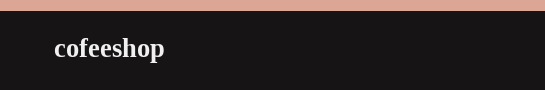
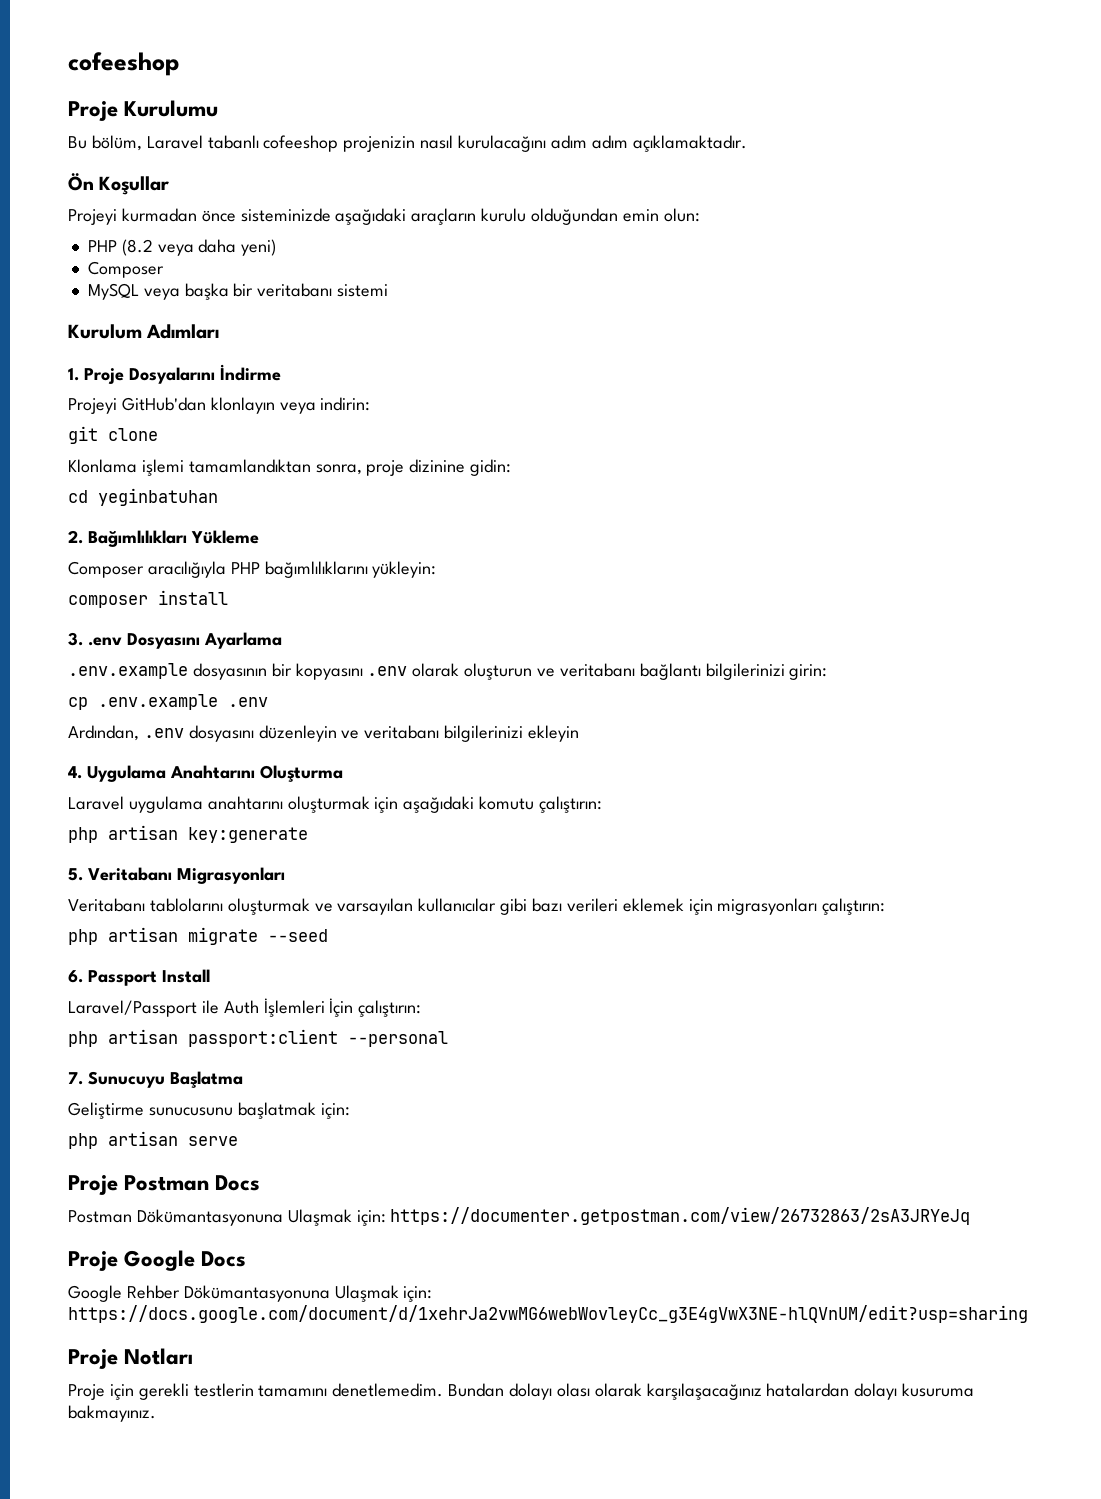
[54,38,165,63] cofeeshop -> [68,52,179,76] [68,100,219,121] [68,135,747,152] [68,173,170,195] [68,208,700,225] [87,239,277,256] [87,261,164,278] [87,283,389,300] [68,324,220,339] [68,364,281,384] [68,397,371,414] [68,426,158,444] [68,459,512,476] [68,488,218,506] [68,530,259,547] [68,561,437,578] [68,590,228,608] [68,632,282,649] [68,663,828,680] [68,694,268,710] [68,725,580,742] [68,765,343,782] [68,796,603,813] [68,825,308,843] [68,867,285,884] [68,898,886,915] [68,927,328,945] [68,969,210,986] [68,998,422,1017] [68,1029,448,1047] [68,1071,243,1088] [68,1102,350,1119] [68,1131,238,1149] [68,1175,261,1195] [68,1207,971,1226] [68,1250,247,1271] [68,1285,433,1302] [68,1305,1028,1323] [68,1348,194,1369] [68,1383,975,1400] [68,1405,156,1422] cofeeshop // Proje Kurulumu // Bu bölüm, Laravel tabanlı cofeeshop projenizin nasıl kurulacağını adım adım açıklamaktadır. // Ön Koşullar // Projeyi kurmadan önce sisteminizde aşağıdaki araçların kurulu olduğundan emin olun: // PHP (8.2 veya daha yeni) // Composer // MySQL veya başka bir veritabanı sistemi // Kurulum Adımları // 1. Proje Dosyalarını İndirme // Projeyi GitHub'dan klonlayın veya indirin: // git clone // Klonlama işlemi tamamlandıktan sonra, proje dizinine gidin: // cd yeginbatuhan // 2. Bağımlılıkları Yükleme // Composer aracılığıyla PHP bağımlılıklarını yükleyin: // composer install // 3. .env Dosyasını Ayarlama // .env.example dosyasının bir kopyasını .env olarak oluşturun ve veritabanı bağlantı bilgilerinizi girin: // cp .env.example .env // Ardından, .env dosyasını düzenleyin ve veritabanı bilgilerinizi ekleyin // 4. Uygulama Anahtarını Oluşturma // Laravel uygulama anahtarını oluşturmak için aşağıdaki komutu çalıştırın: // php artisan key:generate // 5. Veritabanı Migrasyonları // Veritabanı tablolarını oluşturmak ve varsayılan kullanıcılar gibi bazı verileri eklemek için migrasyonları çalıştırın: // php artisan migrate --seed // 6. Passport Install // Laravel/Passport ile Auth İşlemleri İçin çalıştırın: // php artisan passport:client --personal // 7. Sunucuyu Başlatma // Geliştirme sunucusunu başlatmak için: // php artisan serve // Proje Postman Docs // Postman Dökümantasyonuna Ulaşmak için: https://documenter.getpostman.com/view/26732863/2sA3JRYeJq // Proje Google Docs // Google Rehber Dökümantasyonuna Ulaşmak için: https://docs.google.com/document/d/1xehrJa2vwMG6webWovleyCc_g3E4gVwX3NE-hlQVnUM/edit?usp=sharing // Proje Notları // Proje için gerekli testlerin tamamını denetlemedim. Bundan dolayı olası olarak karşılaşacağınız hatalardan dolayı kusuruma bakmayınız.

